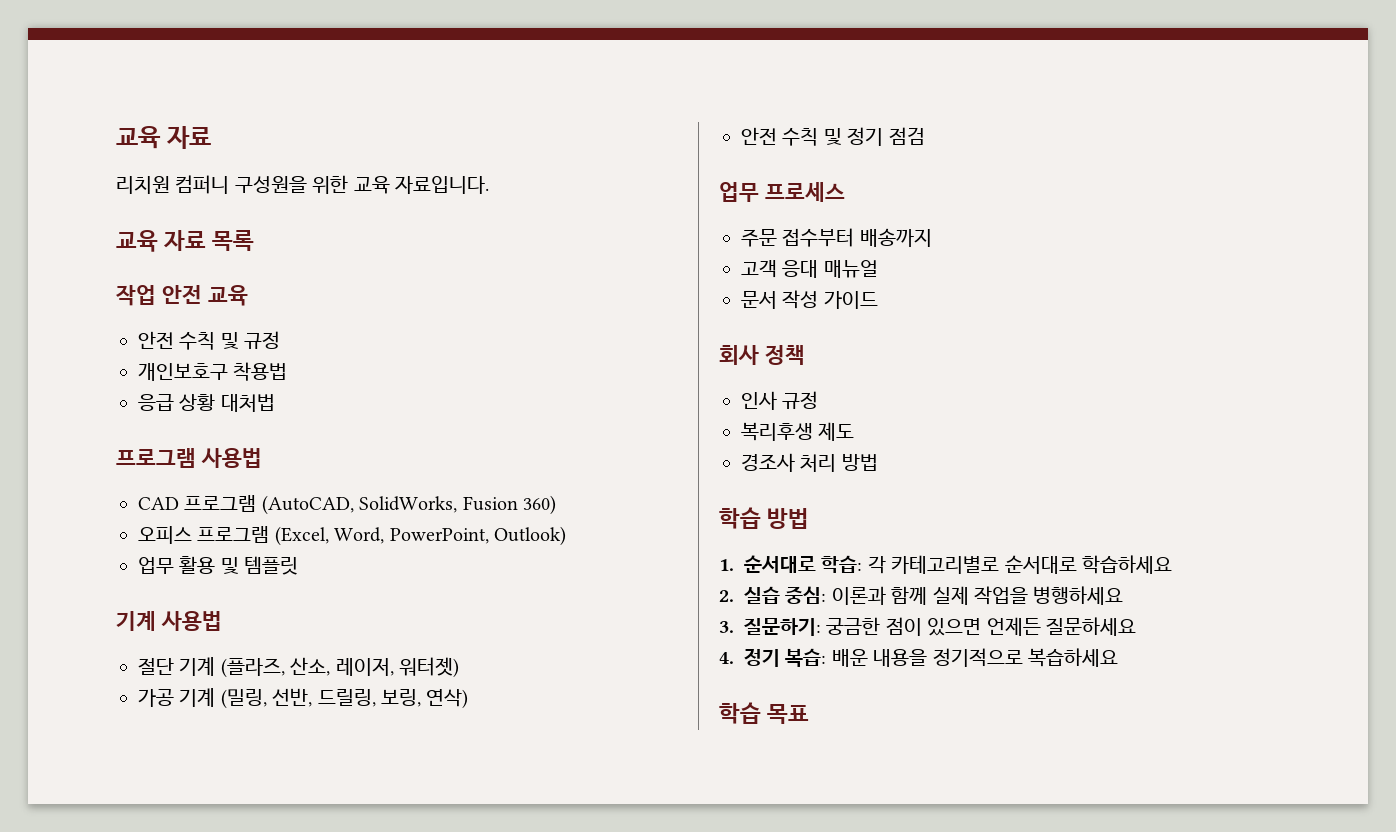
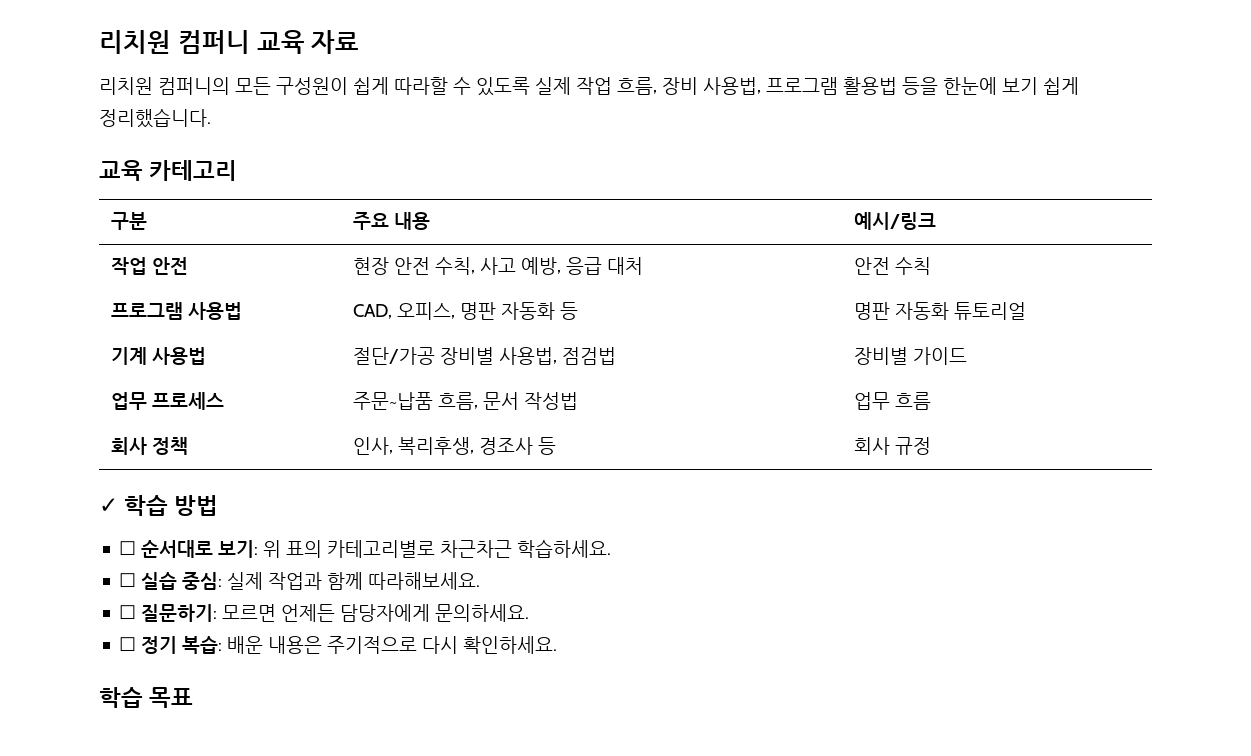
(116, 137) none -> [99,30,250,54] 리치원 컴퍼니
[175,175,489,194] [116,230,255,252] [116,285,248,306] [138,331,281,350] [138,362,288,381] [138,394,275,412] [116,448,262,468] [138,495,556,515] [138,526,566,546] [138,556,299,575] [116,611,222,631] [138,657,459,678] [138,688,469,709] [741,127,925,146] [719,182,845,202] [741,228,932,247] [741,260,878,278] [741,290,878,309] [719,345,805,365] [741,391,819,410] [741,422,855,441] [741,453,878,472] [719,507,810,529] [719,555,1172,574] [719,586,1124,605] [719,617,1136,636] [719,648,1118,667] 컴퍼니 구성원을 위한 교육 자료입니다. // 교육 자료 목록 // 작업 안전 교육 // 안전 수칙 및 규정 // 개인보호구 착용법 // 응급 상황 대처법 // 프로그램 사용법 // CAD 프로그램 (AutoCAD, SolidWorks, Fusion 360) // 오피스 프로그램 (Excel, Word, PowerPoint, Outlook) // 업무 활용 및 템플릿 // 기계 사용법 // 절단 기계 (플라즈, 산소, 레이저, 워터젯) // 가공 기계 (밀링, 선반, 드릴링, 보링, 연삭) // 안전 수칙 및 정기 점검 // 업무 프로세스 // 주문 접수부터 배송까지 // 고객 응대 매뉴얼 // 문서 작성 가이드 // 회사 정책 // 인사 규정 // 복리후생 제도 // 경조사 처리 방법 // 학습 방법 // 1. 순서대로 학습: 각 카테고리별로 순서대로 학습하세요 // 2. 실습 중심: 이론과 함께 실제 작업을 병행하세요 // 3. 질문하기: 궁금한 점이 있으면 언제든 질문하세요 // 4. 정기 복습: 배운 내용을 정기적으로 복습하세요 -> [157,77,1079,96] [99,108,211,128] [99,160,238,181] [110,212,147,230] [352,212,430,230] [853,212,936,230] [110,257,188,275] [352,257,643,275] [853,257,931,275] [110,302,242,320] [352,302,578,320] [853,302,1026,320] [110,347,206,365] [352,347,616,365] [853,347,967,365] [110,392,224,410] [352,392,578,410] [853,392,931,410] [110,437,188,455] [352,437,556,455] [853,437,931,455] [99,495,219,516] [119,539,612,558] [119,572,481,590] [119,604,530,622] [119,636,558,654] 컴퍼니의 모든 구성원이 쉽게 따라할 수 있도록 실제 작업 흐름, 장비 사용법, 프로그램 활용법 등을 한눈에 보기 쉽게 정리했습니다. // 교육 카테고리 // 구분 | 주요 내용 | 예시/링크 // 작업 안전 | 현장 안전 수칙, 사고 예방, 응급 대처 | 안전 수칙 // 프로그램 사용법 | CAD, 오피스, 명판 자동화 등 | 명판 자동화 튜토리얼 // 기계 사용법 | 절단/가공 장비별 사용법, 점검법 | 장비별 가이드 // 업무 프로세스 | 주문~납품 흐름, 문서 작성법 | 업무 흐름 // 회사 정책 | 인사, 복리후생, 경조사 등 | 회사 규정 // ✓ 학습 방법 // ☐ 순서대로 보기: 위 표의 카테고리별로 차근차근 학습하세요. // ☐ 실습 중심: 실제 작업과 함께 따라해보세요. // ☐ 질문하기: 모르면 언제든 담당자에게 문의하세요. // ☐ 정기 복습: 배운 내용은 주기적으로 다시 확인하세요.

